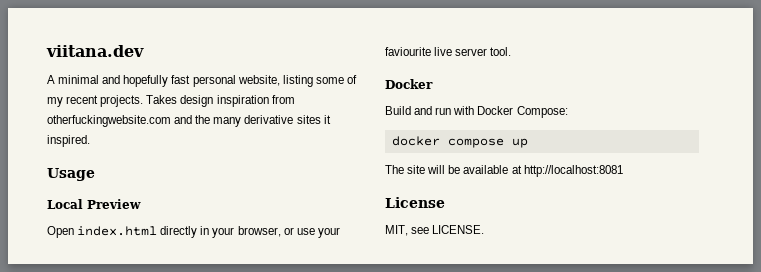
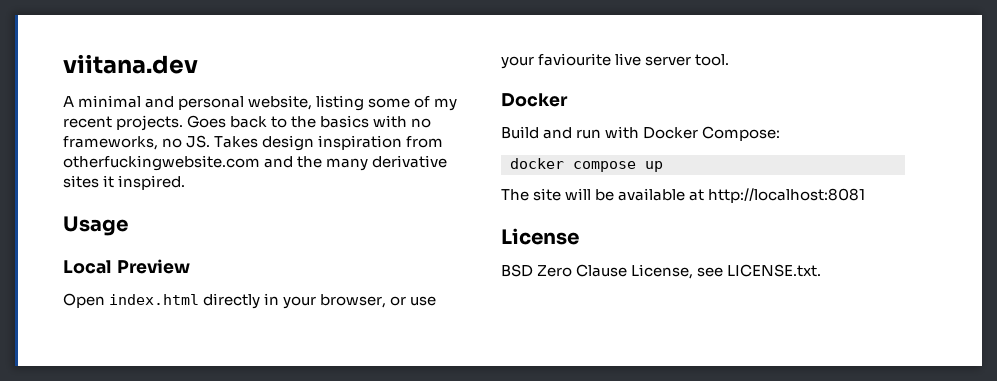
[123,75,191,87] hopefully fast -> (175, 102) none
(144, 101) none -> [187,115,432,128] [63,135,211,150] Goes back to the basics with no frameworks, no JS.
[385,225,485,236] MIT, see LICENSE. -> [501,264,822,279] BSD Zero Clause License, see LICENSE.txt.

